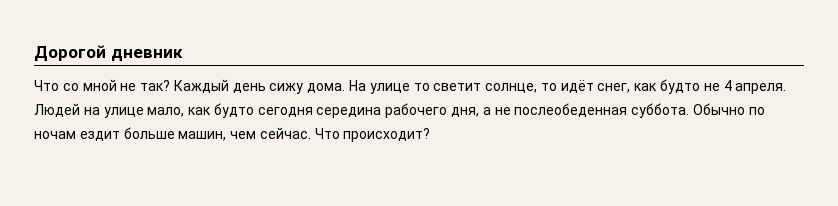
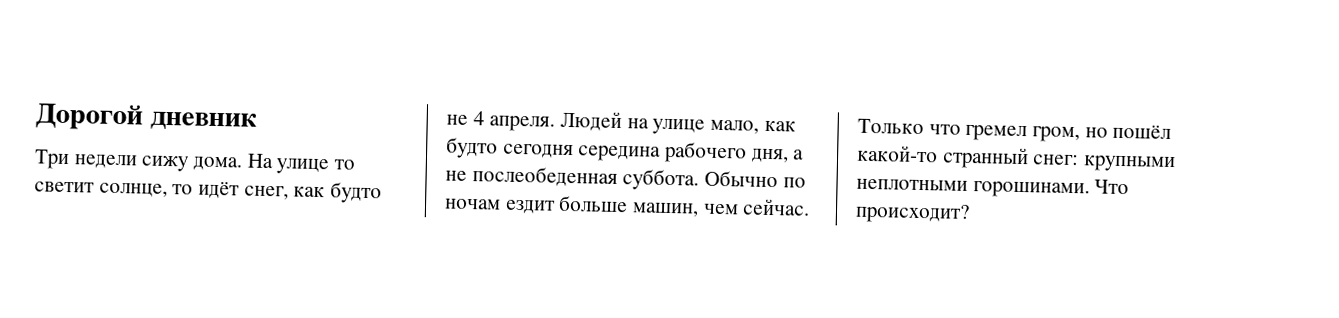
[34,79,266,93] Что со мной не так? Каждый день -> [34,149,137,170] Три недели
(311, 133) none -> [857,118,1172,143] [857,144,1177,173] [856,178,1090,199] Только что гремел гром, но пошёл какой-то странный снег: крупными неплотными горошинами.

